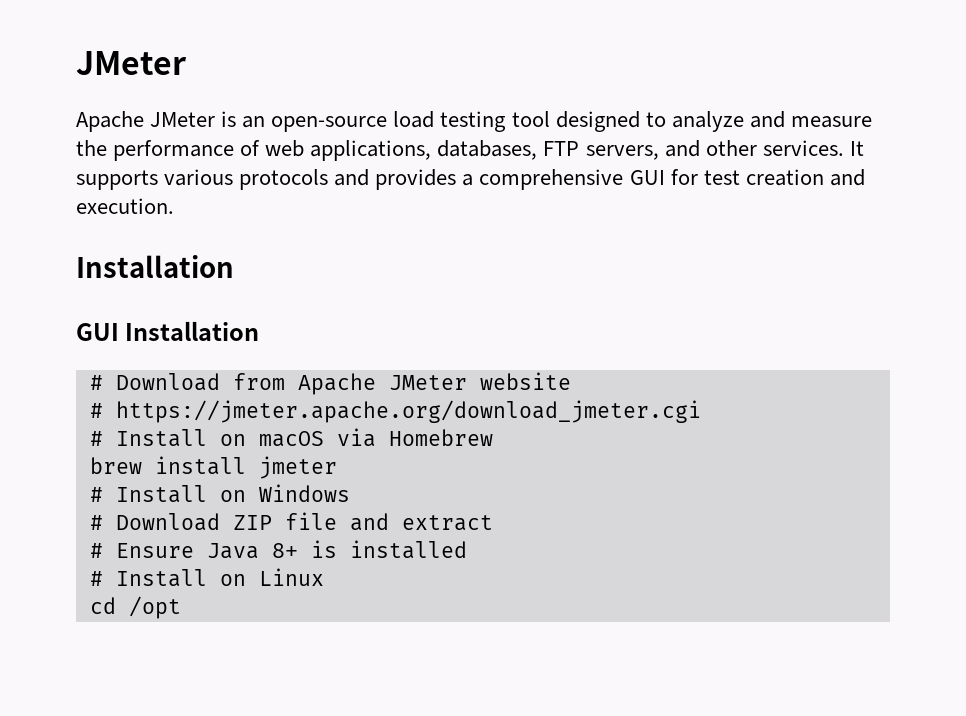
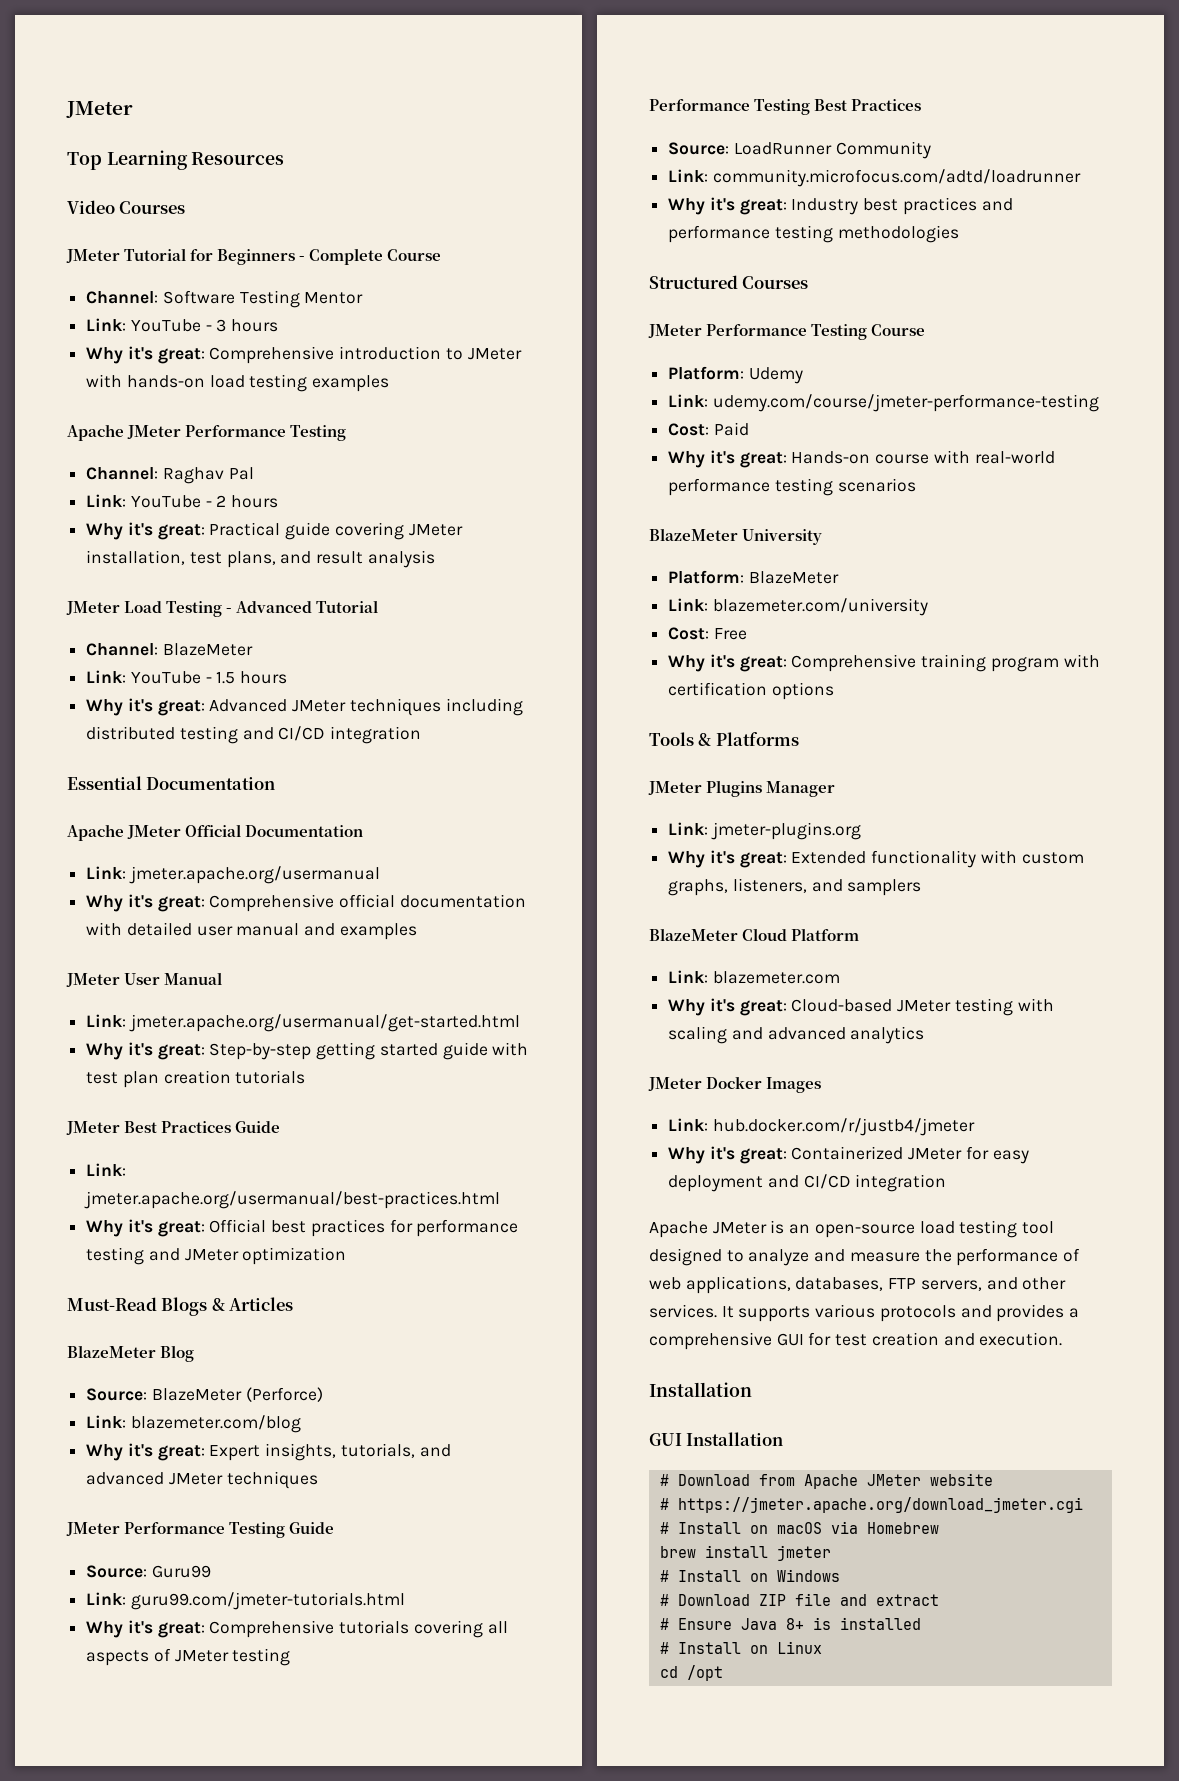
[76,51,186,75] JMeter -> [66,101,133,118] [67,150,285,170] [67,200,186,214] [66,248,442,265] [86,290,364,308] [86,318,279,332] [86,346,522,364] [86,374,390,392] [67,424,347,441] [86,467,254,484] [86,494,279,508] [86,522,463,540] [86,550,435,568] [66,600,379,617] [86,643,253,656] [86,670,288,684] [86,698,523,716] [86,726,422,744] [67,776,276,790] [67,824,364,841] [86,866,380,884] [86,894,526,912] [86,922,417,940] [66,972,223,987] [86,1014,520,1032] [86,1042,529,1060] [86,1070,306,1088] [66,1121,281,1135] [86,1163,127,1176] [84,1191,501,1209] [86,1219,519,1237] [86,1247,347,1265] [67,1297,294,1316] [67,1345,195,1362] [86,1387,323,1402] [86,1415,301,1433] [86,1443,451,1461] [86,1471,318,1489] [66,1522,335,1538] [86,1565,211,1578] [86,1592,405,1610] [86,1620,508,1638] [86,1648,291,1666] [649,99,922,115] [668,141,931,159] [668,169,1081,187] [668,197,1013,215] [668,225,959,243] [649,275,809,289] [648,324,926,340] [668,366,803,384] [668,394,1099,412] [668,422,749,436] [668,450,1055,468] [668,478,916,496] [649,528,823,545] [668,570,839,584] [668,598,928,616] [668,627,747,640] [668,654,1100,672] [668,682,834,700] [649,732,799,746] [648,780,836,797] [668,822,861,840] [668,850,1084,868] [668,878,922,896] [649,928,860,941] [668,970,840,984] [668,998,1054,1016] [668,1026,925,1044] [648,1076,822,1093] [668,1118,975,1136] [668,1146,1029,1164] [668,1174,947,1192] JMeter // Top Learning Resources // Video Courses // JMeter Tutorial for Beginners - Complete Course // Channel: Software Testing Mentor // Link: YouTube - 3 hours // Why it's great: Comprehensive introduction to JMeter with hands-on load testing examples // Apache JMeter Performance Testing // Channel: Raghav Pal // Link: YouTube - 2 hours // Why it's great: Practical guide covering JMeter installation, test plans, and result analysis // JMeter Load Testing - Advanced Tutorial // Channel: BlazeMeter // Link: YouTube - 1.5 hours // Why it's great: Advanced JMeter techniques including distributed testing and CI/CD integration // Essential Documentation // Apache JMeter Official Documentation // Link: jmeter.apache.org/usermanual // Why it's great: Comprehensive official documentation with detailed user manual and examples // JMeter User Manual // Link: jmeter.apache.org/usermanual/get-started.html // Why it's great: Step-by-step getting started guide with test plan creation tutorials // JMeter Best Practices Guide // Link: jmeter.apache.org/usermanual/best-practices.html // Why it's great: Official best practices for performance testing and JMeter optimization // Must-Read Blogs & Articles // BlazeMeter Blog // Source: BlazeMeter (Perforce) // Link: blazemeter.com/blog // Why it's great: Expert insights, tutorials, and advanced JMeter techniques // JMeter Performance Testing Guide // Source: Guru99 // Link: guru99.com/jmeter-tutorials.html // Why it's great: Comprehensive tutorials covering all aspects of JMeter testing // Performance Testing Best Practices // Source: LoadRunner Community // Link: community.microfocus.com/adtd/loadrunner // Why it's great: Industry best practices and performance testing methodologies // Structured Courses // JMeter Performance Testing Course // Platform: Udemy // Link: udemy.com/course/jmeter-performance-testing // Cost: Paid // Why it's great: Hands-on course with real-world performance testing scenarios // BlazeMeter University // Platform: BlazeMeter // Link: blazemeter.com/university // Cost: Free // Why it's great: Comprehensive training program with certification options // Tools & Platforms // JMeter Plugins Manager // Link: jmeter-plugins.org // Why it's great: Extended functionality with custom graphs, listeners, and samplers // BlazeMeter Cloud Platform // Link: blazemeter.com // Why it's great: Cloud-based JMeter testing with scaling and advanced analytics // JMeter Docker Images // Link: hub.docker.com/r/justb4/jmeter // Why it's great: Containerized JMeter for easy deployment and CI/CD integration

